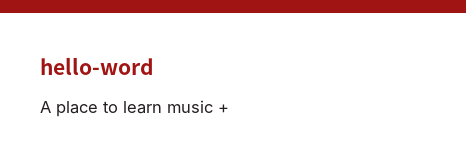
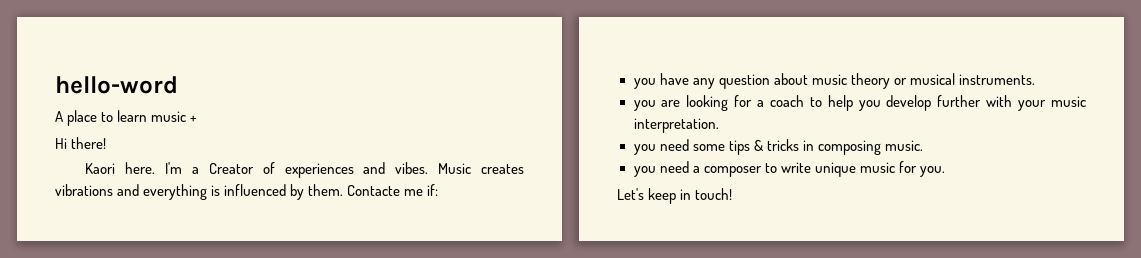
(229, 108) none -> [55,137,107,149] [85,162,524,178] [55,184,439,200] [633,73,1035,89] [633,95,1086,111] [633,118,719,133] [633,139,923,155] [633,161,945,177] [617,188,733,204] // Hi there! // Kaori here. I'm a Creator of experiences and vibes. Music creates vibrations and everything is influenced by them. Contacte me if: // you have any question about music theory or musical instruments. // you are looking for a coach to help you develop further with your music interpretation. // you need some tips & tricks in composing music. // you need a composer to write unique music for you. // Let's keep in touch!

